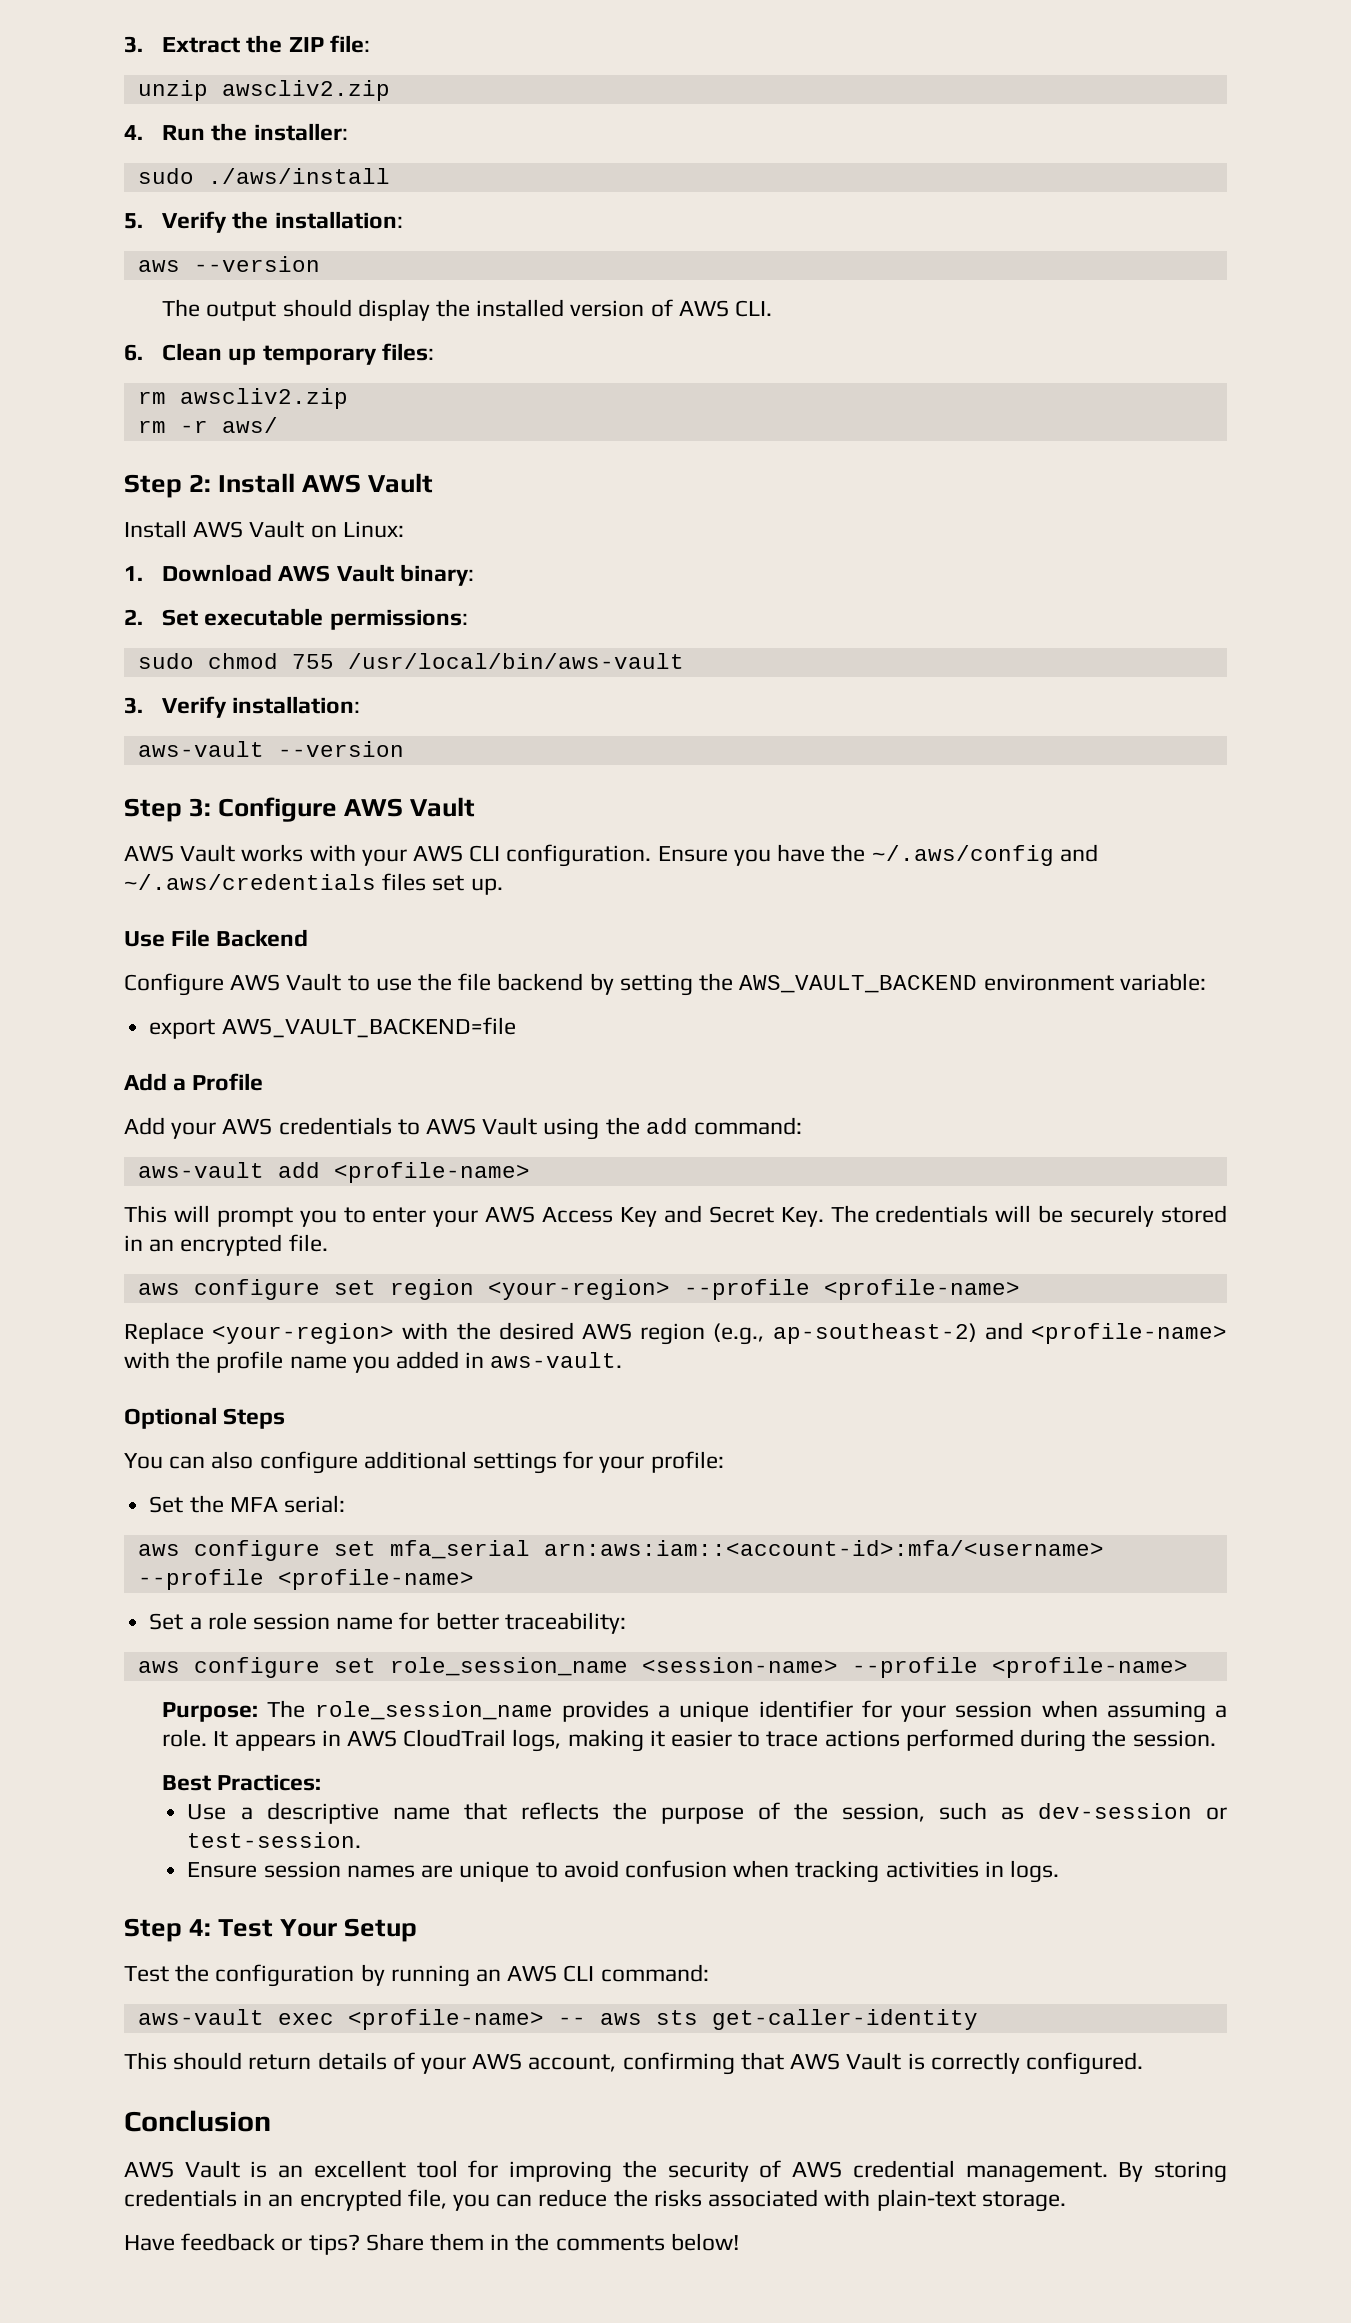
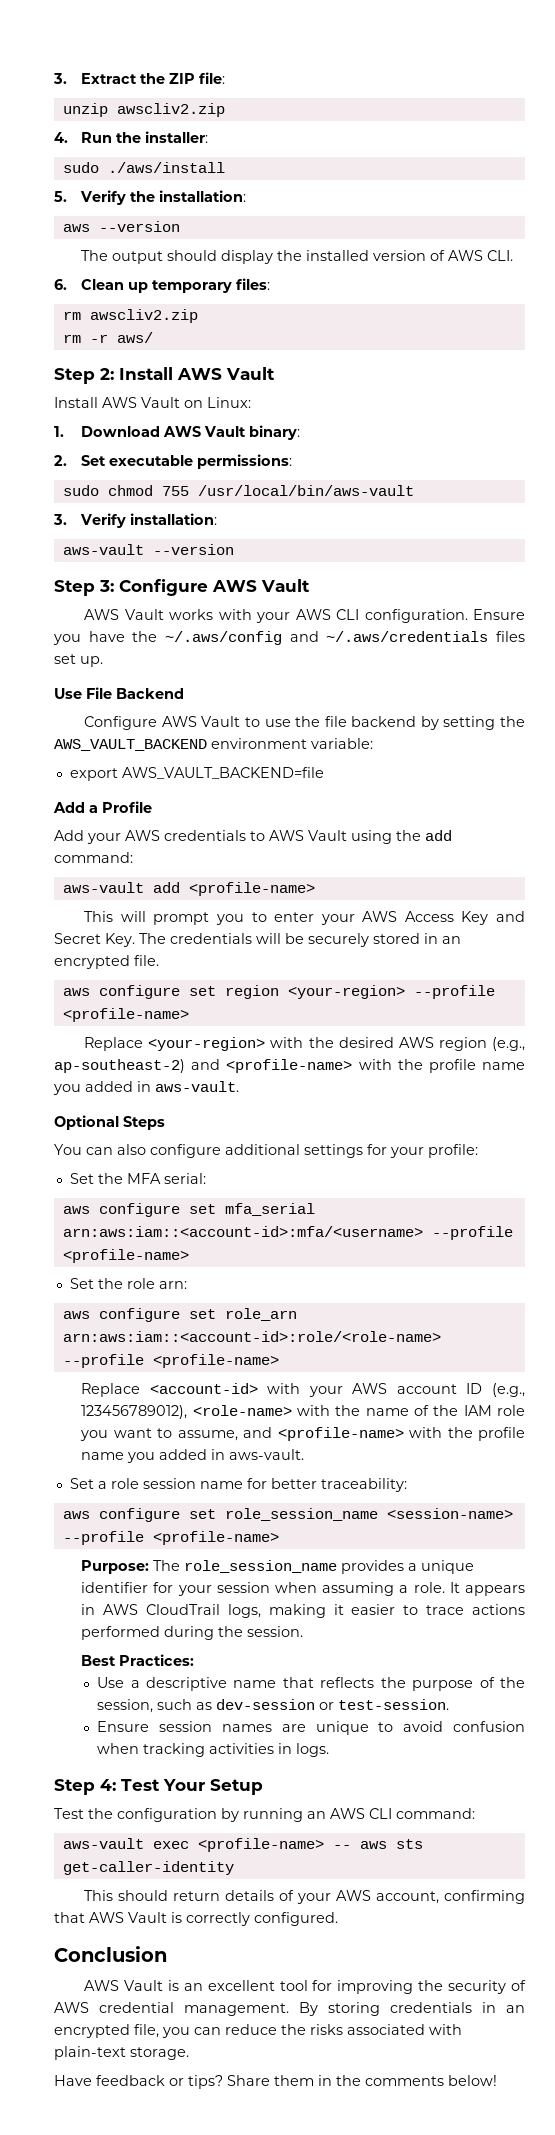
(474, 1579) none -> [69,1278,187,1289] [62,1308,297,1322] [62,1331,441,1342] [62,1354,279,1368] [81,1383,525,1397] [81,1405,525,1419] [80,1427,525,1441] [81,1449,305,1463] // Set the role arn: // aws configure set role_arn arn:aws:iam::<account-id>:role/<role-name> --profile <profile-name> // Replace <account-id> with your AWS account ID (e.g., 123456789012), <role-name> with the name of the IAM role you want to assume, and <profile-name> with the profile name you added in aws-vault.

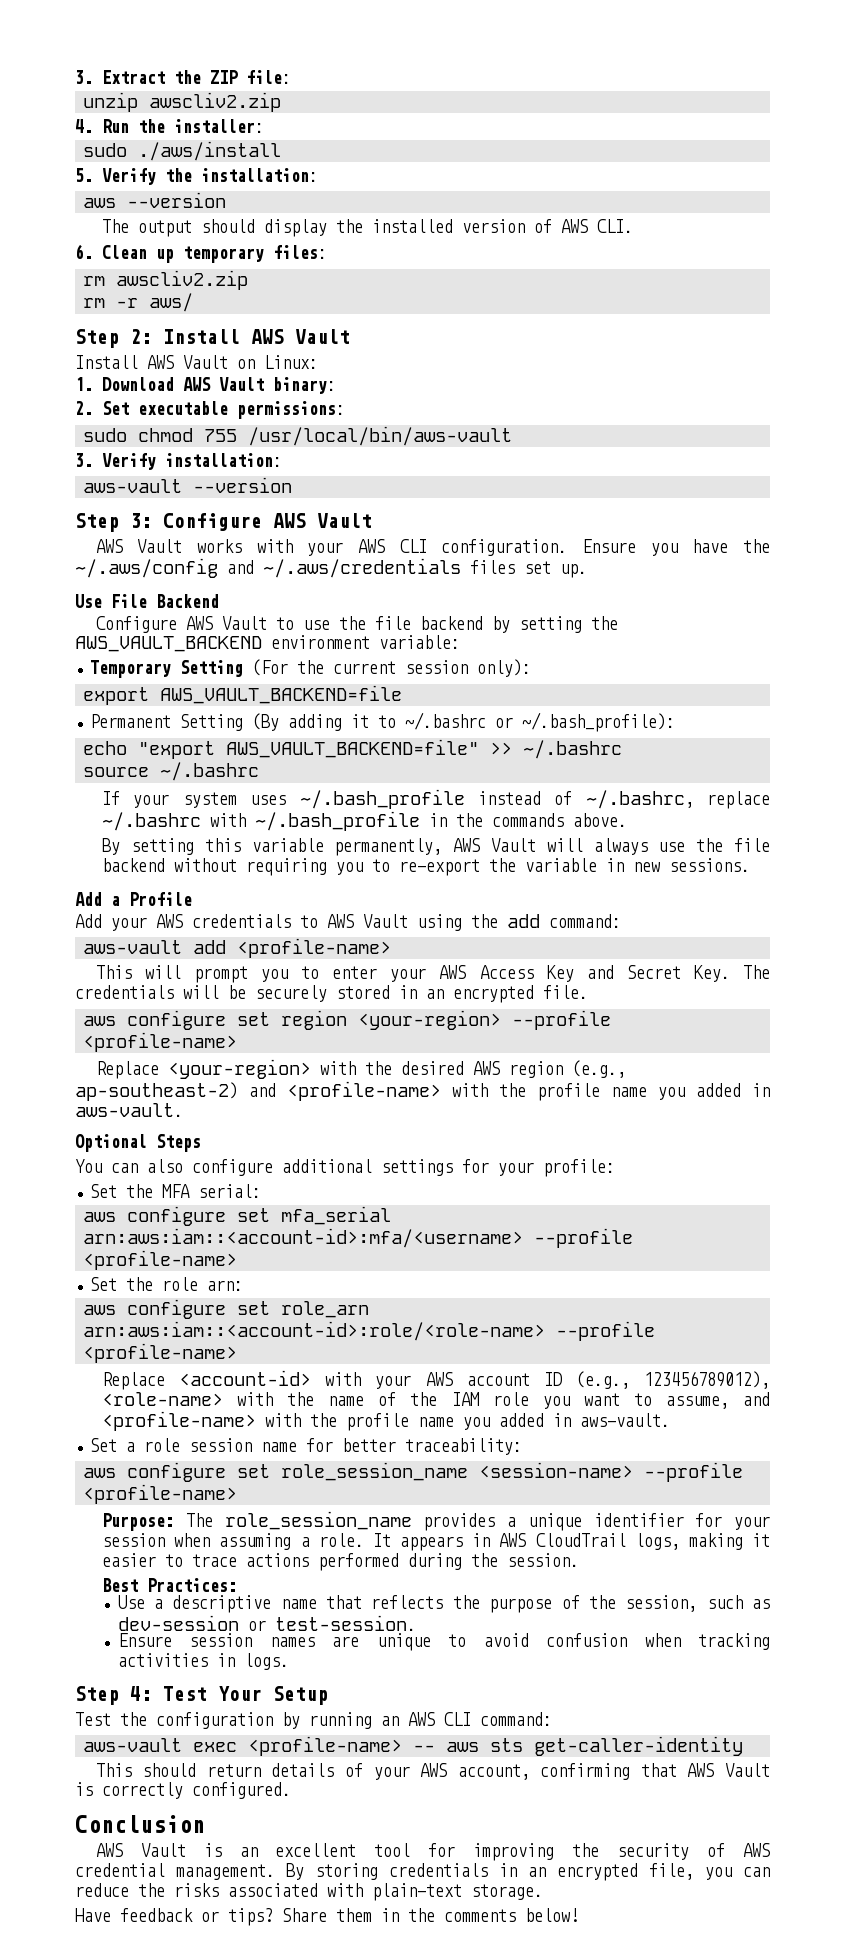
[69,767,324,781] export AWS_VAULT_BACKEND=file -> [90,659,532,678] [83,685,403,705] [90,712,676,732] [83,739,623,759] [83,762,260,781] [102,789,770,809] [102,811,628,831] [102,838,770,856] [102,858,751,876] Temporary Setting (For the current session only): // export AWS_VAULT_BACKEND=file // Permanent Setting (By adding it to ~/.bashrc or ~/.bash_profile): // echo "export AWS_VAULT_BACKEND=file" >> ~/.bashrc // source ~/.bashrc // If your system uses ~/.bash_profile instead of ~/.bashrc, replace ~/.bashrc with ~/.bash_profile in the commands above. // By setting this variable permanently, AWS Vault will always use the file backend without requiring you to re-export the variable in new sessions.

